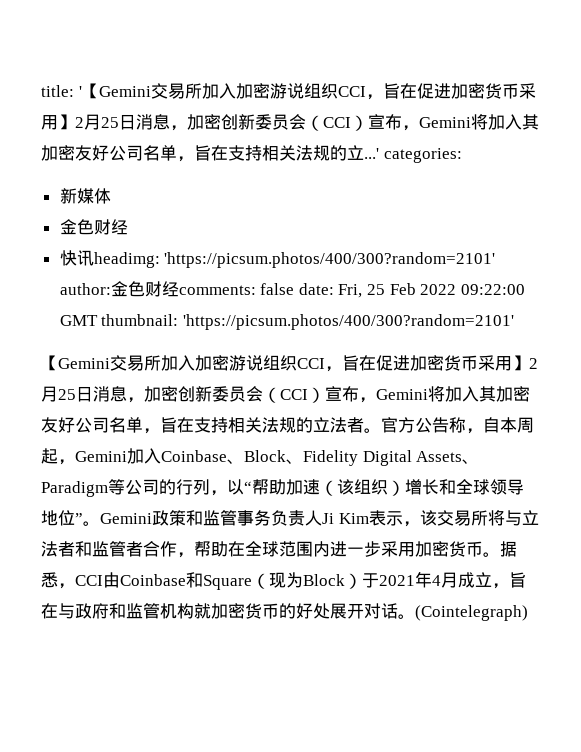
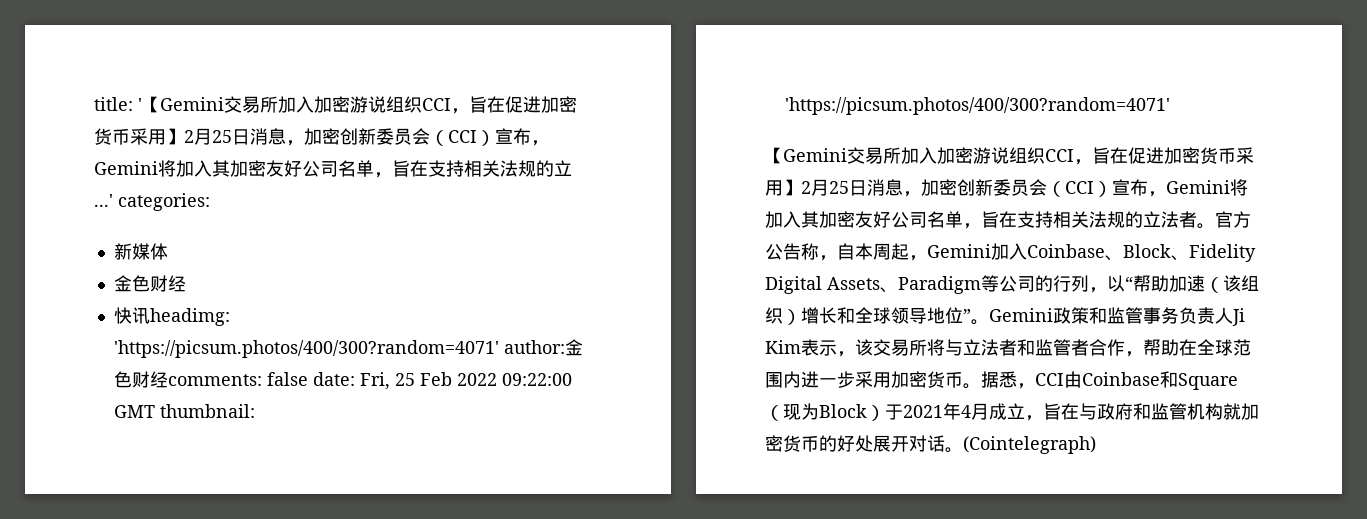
[164,252,496,268] 'https://picsum.photos/400/300?random=2101' -> [113,340,499,358] 'https://picsum.photos/400/300?random=4071'
[182,314,514,330] 'https://picsum.photos/400/300?random=2101' -> [784,97,1170,115] 'https://picsum.photos/400/300?random=4071'

